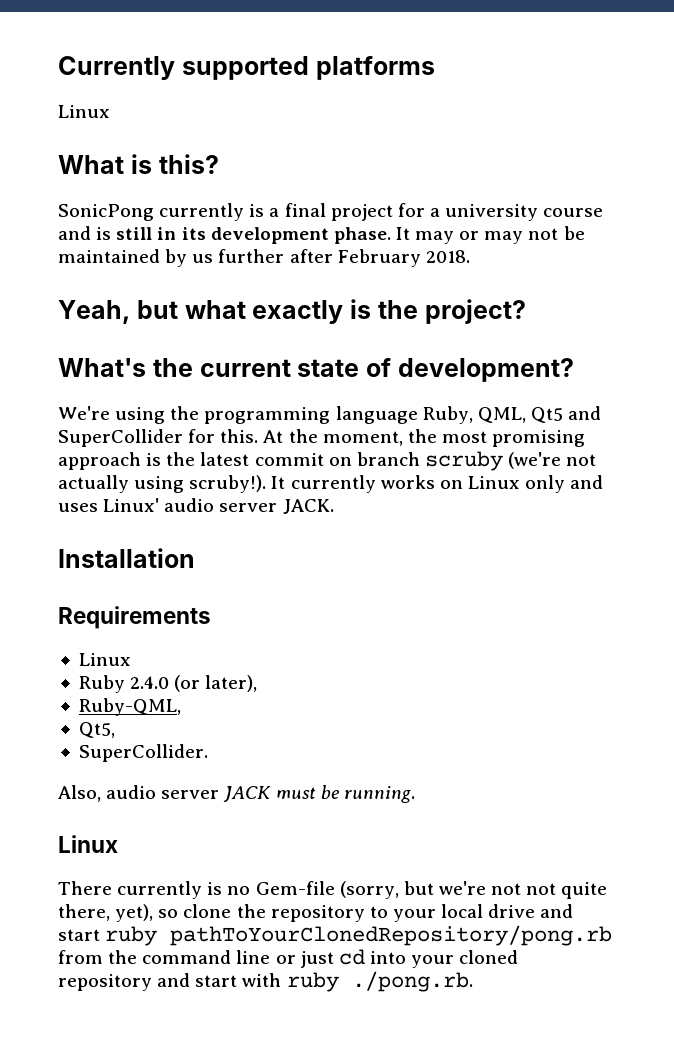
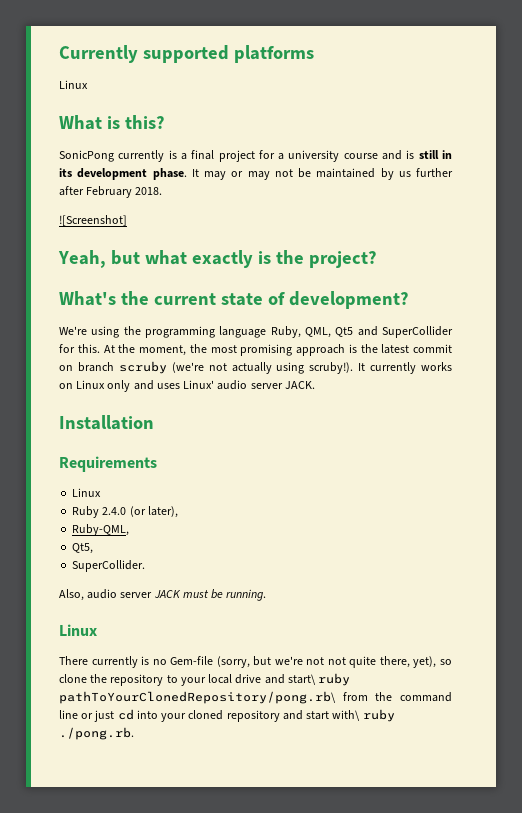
(470, 256) none -> [59,215,127,226] // ![Screenshot]
[58,925,613,946] start ruby pathToYourClonedRepository/pong.rb -> [287,673,351,686] [59,691,336,704] start\ ruby pathToYourClonedRepository/pong.rb\
[242,973,282,987] with -> [332,710,361,721] with\

